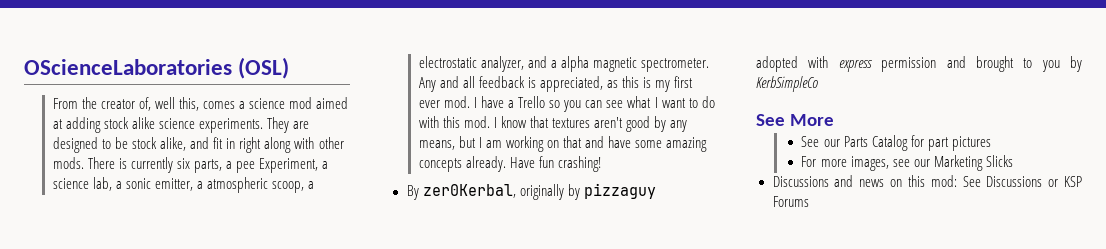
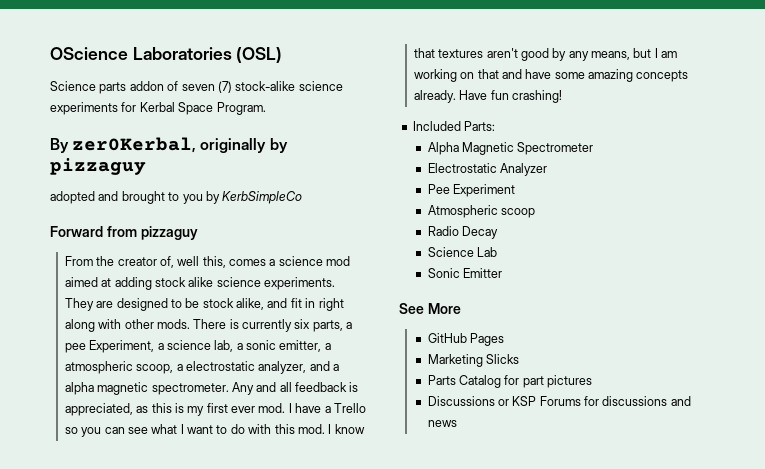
[24,59,232,75] OScienceLaboratories -> [50,47,232,60] OScience Laboratories
(290, 68) none -> [50,81,343,94] [50,102,266,115] [50,137,288,153] [50,158,146,175] [50,191,303,204] [50,226,198,240] // Science parts addon of seven (7) stock-alike science experiments for Kerbal Space Program. // By zer0Kerbal, originally by pizzaguy // adopted and brought to you by KerbSimpleCo // Forward from pizzaguy
[406,183,656,200] [756,56,1082,72] [756,76,818,92] [756,114,834,126] [801,136,840,147] By zer0Kerbal, originally by pizzaguy // adopted with express permission and brought to you by KerbSimpleCo // See More // See our -> [412,121,496,131] [427,142,594,155] [427,163,547,176] [427,184,515,197] [427,205,535,218] [427,226,498,239] [427,247,497,257] [427,268,502,278] [399,303,461,314] [427,333,504,346] [427,354,519,367] Included Parts: // Alpha Magnetic Spectrometer // Electrostatic Analyzer // Pee Experiment // Atmospheric scoop // Radio Decay // Science Lab // Sonic Emitter // See More // GitHub Pages // Marketing Slicks //
[801,155,1013,171] [772,175,1082,187] [772,196,809,207] For more images, see our Marketing Slicks // Discussions and news on this mod: See Discussions or KSP Forums -> [427,396,691,406] [427,420,457,427] Discussions or KSP Forums for discussions and news

